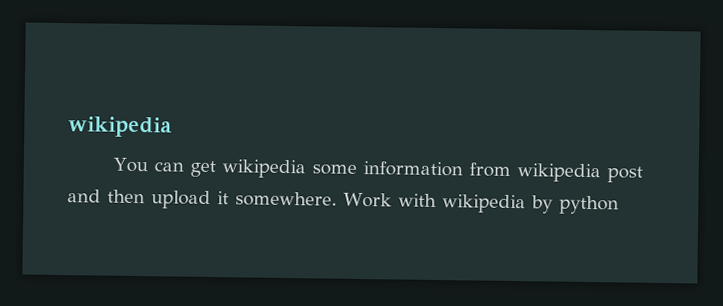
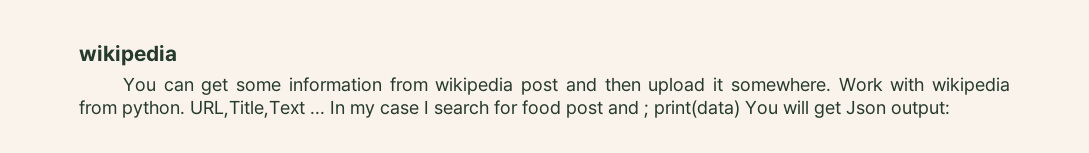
[221,159,306,179] wikipedia -> (229, 86) none
[530,195,619,215] by python -> [79,100,950,118] from python. URL,Title,Text ... In my case I search for food post and ; print(data) You will get Json output:

